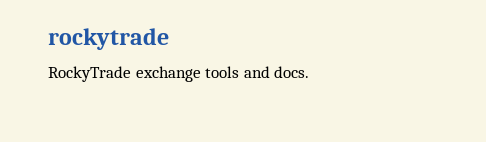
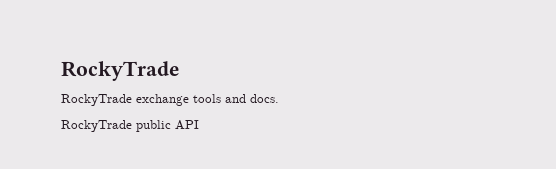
[48,28,169,50] rockytrade -> [61,61,180,81] RockyTrade
(310, 72) none -> [61,120,199,132] // RockyTrade public API

